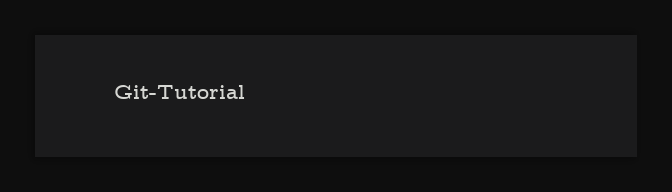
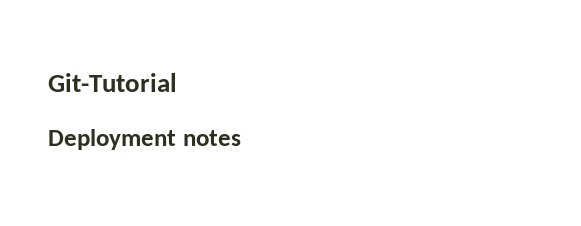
(245, 92) none -> [48,129,241,150] // Deployment notes

